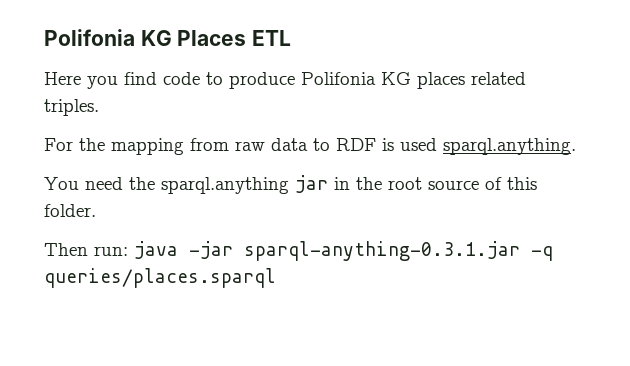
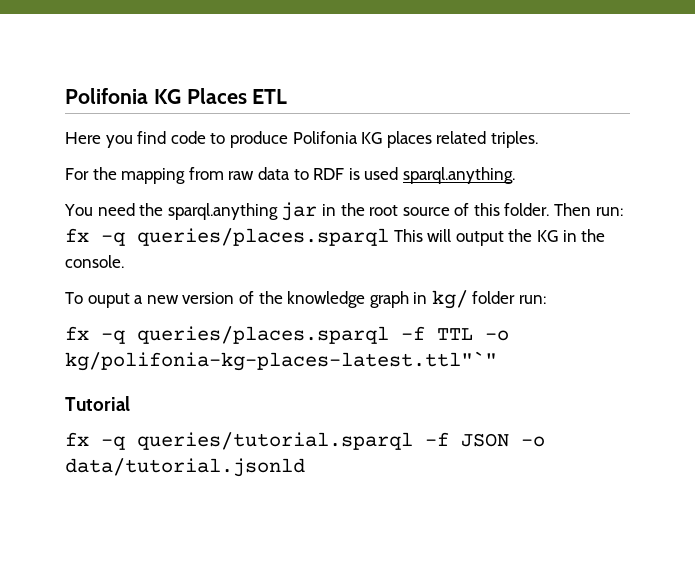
(96, 210) // -> (550, 209) none
[134,241,553,261] [44,268,276,288] java -jar sparql-anything-0.3.1.jar -q queries/places.sparql -> [65,228,606,246] [65,255,124,268] [65,290,547,309] [65,326,509,344] [65,351,497,371] [65,396,130,411] [65,432,545,450] [65,458,305,477] fx -q queries/places.sparql This will output the KG in the console. // To ouput a new version of the knowledge graph in kg/ folder run: // fx -q queries/places.sparql -f TTL -o kg/polifonia-kg-places-latest.ttl"`" // Tutorial // fx -q queries/tutorial.sparql -f JSON -o data/tutorial.jsonld

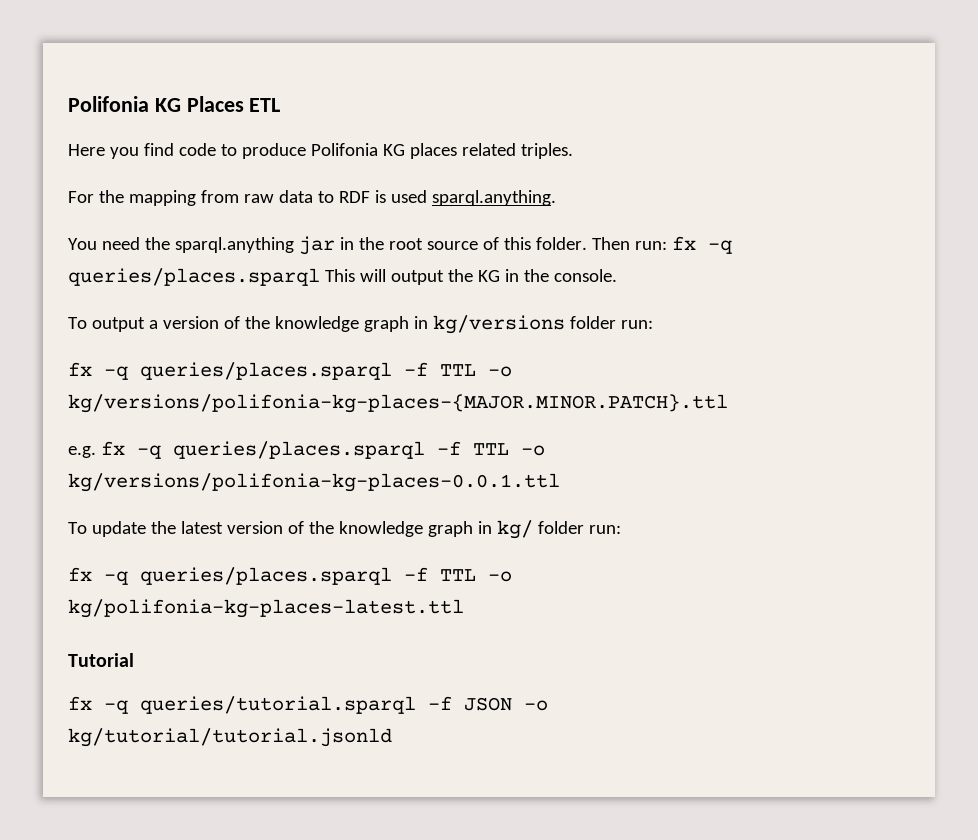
[87,293,179,308] ouput a new -> [91,315,653,334] [68,362,512,380] [68,394,728,413] [68,441,545,459] [68,473,560,492] [68,521,223,537] output a version of the knowledge graph in kg/versions folder run: // fx -q queries/places.sparql -f TTL -o kg/versions/polifonia-kg-places-{MAJOR.MINOR.PATCH}.ttl // e.g. fx -q queries/places.sparql -f TTL -o kg/versions/polifonia-kg-places-0.0.1.ttl // To update the latest
[65,351,497,371] kg/polifonia-kg-places-latest.ttl"`" -> [68,599,464,618] kg/polifonia-kg-places-latest.ttl
[65,458,305,477] data/tutorial.jsonld -> [68,728,392,747] kg/tutorial/tutorial.jsonld

